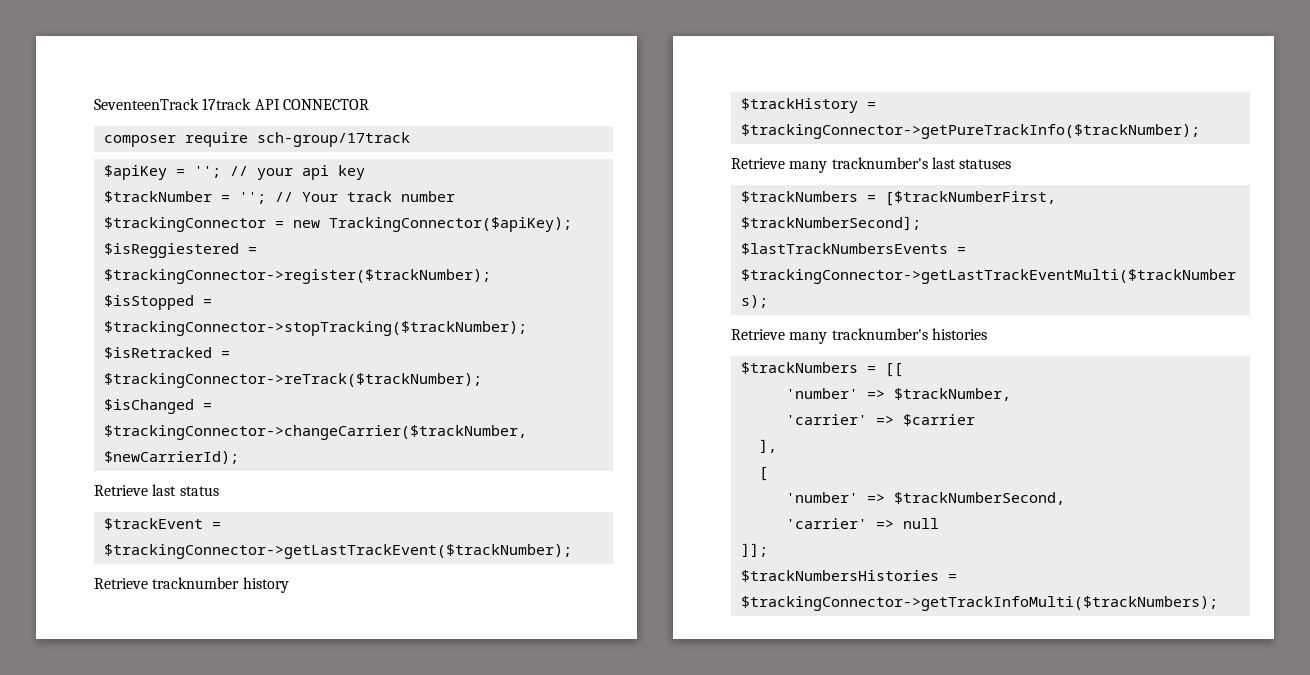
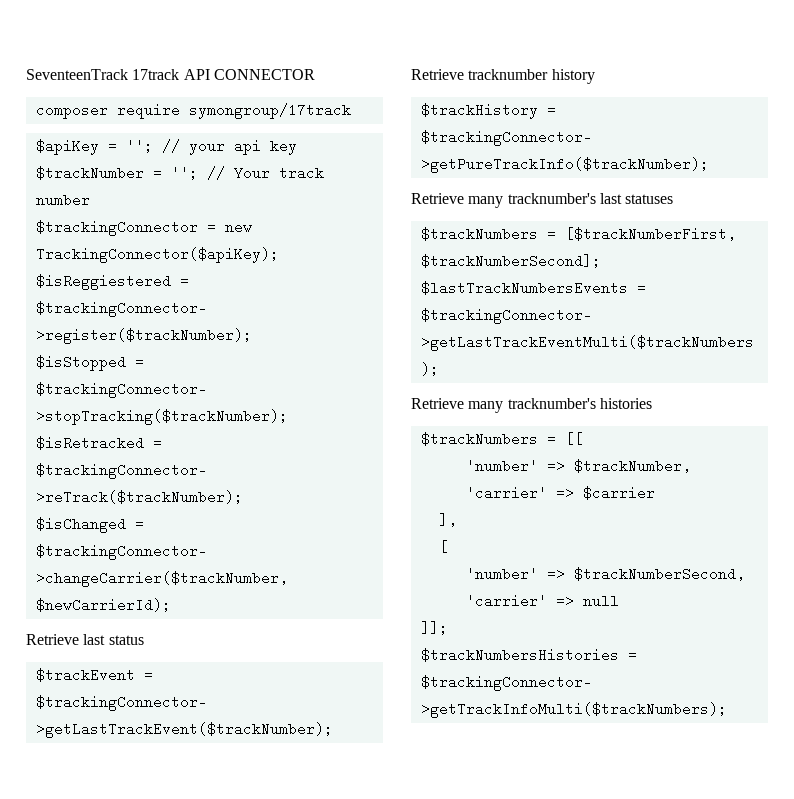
[256,132,410,147] sch-group/17track -> [188,103,351,119] symongroup/17track

